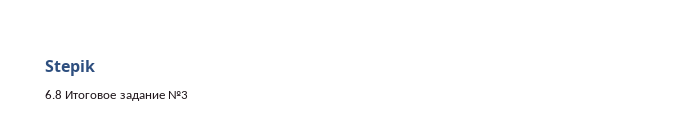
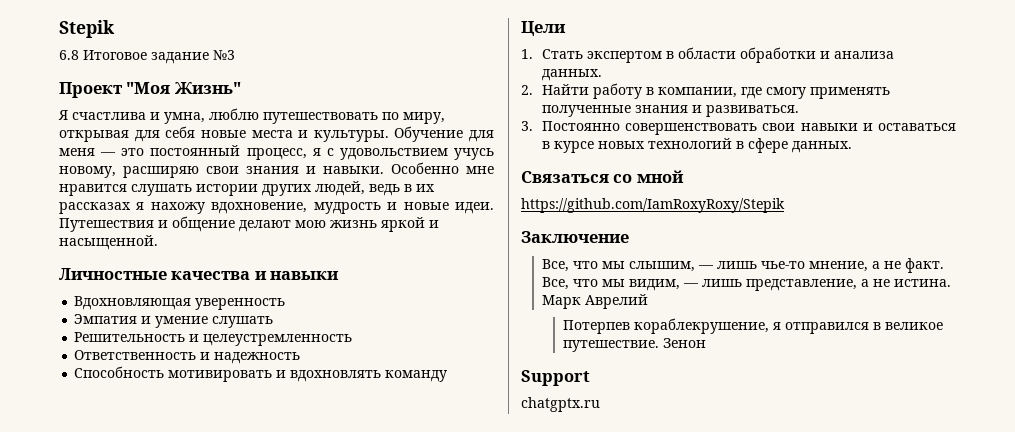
(189, 95) none -> [59,82,241,98] [58,108,445,124] [59,126,494,142] [59,145,494,160] [59,162,494,178] [59,181,435,196] [59,202,494,214] [59,216,439,232] [59,235,158,250] [59,268,340,280] [74,296,286,310] [74,314,274,328] [74,332,353,346] [74,350,301,364] [74,366,448,382] [521,21,566,36] [521,47,894,63] [541,69,602,81] [521,83,890,99] [541,105,799,117] [521,121,956,135] [541,138,852,153] [521,170,684,183] [521,198,785,213] [521,231,629,243] [541,258,944,273] [541,277,951,291] [541,294,648,309] [562,318,943,334] [562,338,706,352] [521,370,590,386] [521,397,600,412] // Проект "Моя Жизнь" // Я счастлива и умна, люблю путешествовать по миру, открывая для себя новые места и культуры. Обучение для меня — это постоянный процесс, я с удовольствием учусь новому, расширяю свои знания и навыки. Особенно мне нравится слушать истории других людей, ведь в их рассказах я нахожу вдохновение, мудрость и новые идеи. Путешествия и общение делают мою жизнь яркой и насыщенной. // Личностные качества и навыки // Вдохновляющая уверенность // Эмпатия и умение слушать // Решительность и целеустремленность // Ответственность и надежность // Способность мотивировать и вдохновлять команду // Цели // 1. Стать экспертом в области обработки и анализа данных. // 2. Найти работу в компании, где смогу применять полученные знания и развиваться. // 3. Постоянно совершенствовать свои навыки и оставаться в курсе новых технологий в сфере данных. // Связаться со мной // https://github.com/IamRoxyRoxy/Stepik // Заключение // Все, что мы слышим, — лишь чье-то мнение, а не факт. Все, что мы видим, — лишь представление, а не истина. Марк Аврелий // Потерпев кораблекрушение, я отправился в великое путешествие. Зенон // Support // chatgptx.ru

